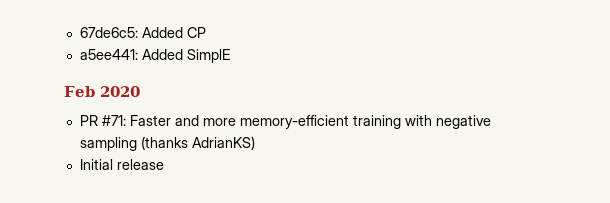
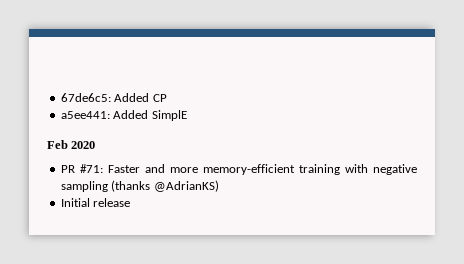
[191,136,255,150] AdrianKS) -> [153,180,219,192] @AdrianKS)

